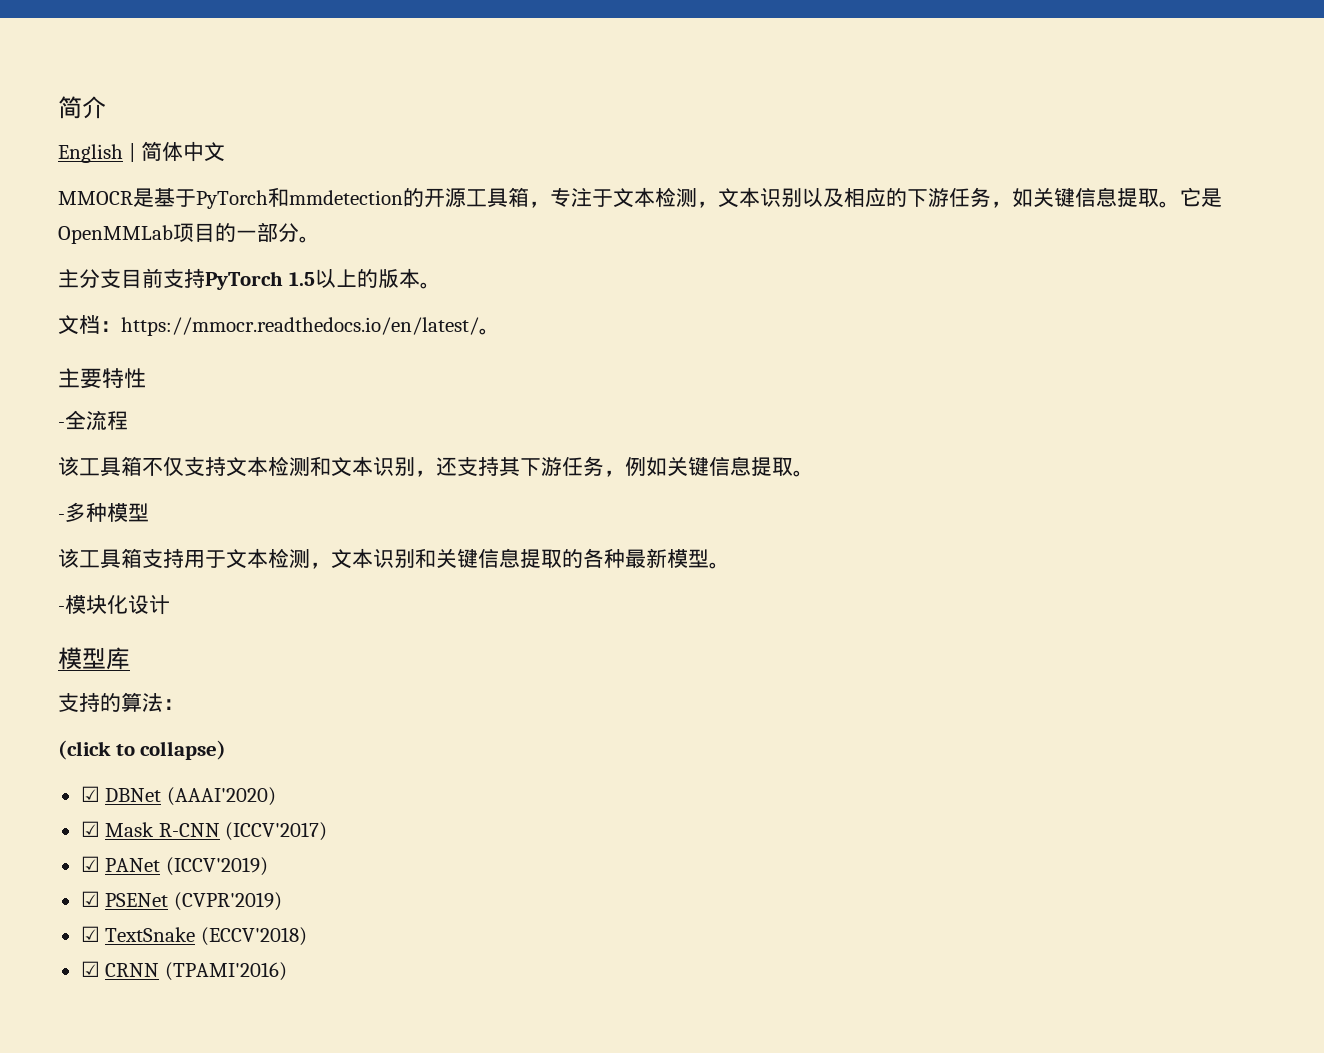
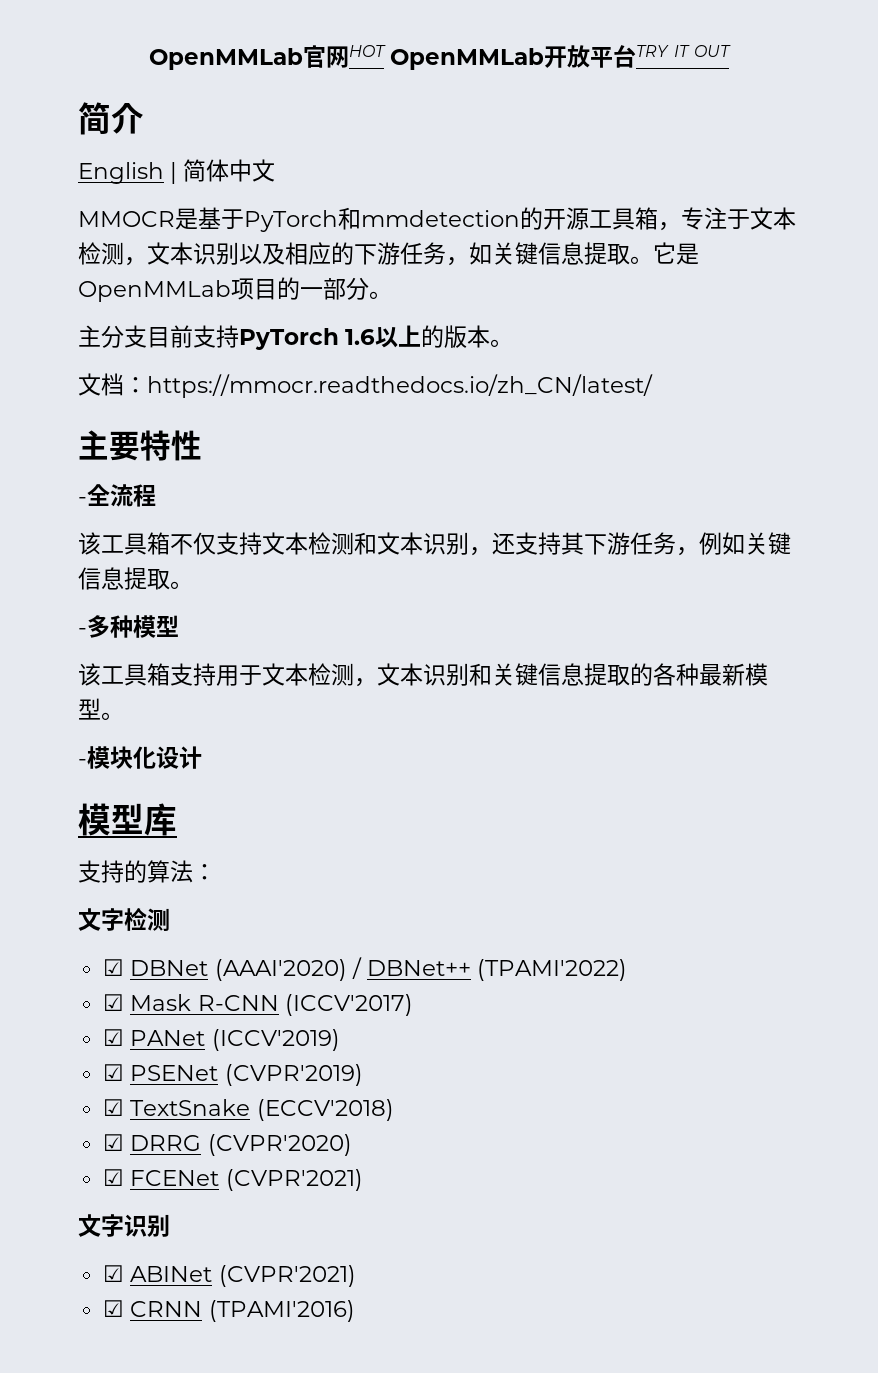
(58, 107) none -> [149,45,731,70] OpenMMLab官网HOT OpenMMLab开放平台TRY IT OUT //
[288,272,315,286] 1.5 -> [345,329,376,345] 1.6
[121,317,500,336] https://mmocr.readthedocs.io/en/latest/。 -> [147,374,653,398] https://mmocr.readthedocs.io/zh_CN/latest/
[58,740,227,760] (click to collapse) -> [78,907,170,931] 文字检测
(276, 796) none -> [351,957,628,981] / DBNet++ (TPAMI'2022)
(307, 936) none -> [103,1134,352,1156] [103,1169,363,1191] [78,1214,170,1237] [103,1265,356,1287] // ☑ DRRG (CVPR'2020) // ☑ FCENet (CVPR'2021) // 文字识别 // ☑ ABINet (CVPR'2021)

